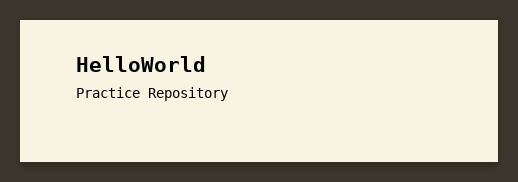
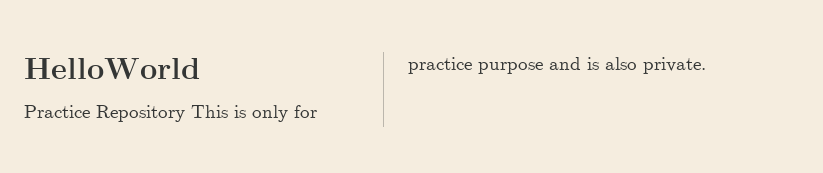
(228, 94) none -> [191,105,317,122] [408,57,706,74] This is only for practice purpose and is also private.

